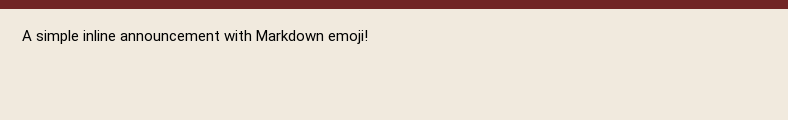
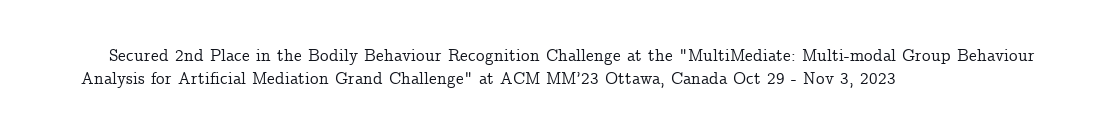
[22,30,369,44] A simple inline announcement with Markdown emoji! -> [108,49,1035,65] [81,72,896,88] Secured 2nd Place in the Bodily Behaviour Recognition Challenge at the "MultiMediate: Multi-modal Group Behaviour Analysis for Artificial Mediation Grand Challenge" at ACM MM’23 Ottawa, Canada Oct 29 - Nov 3, 2023

